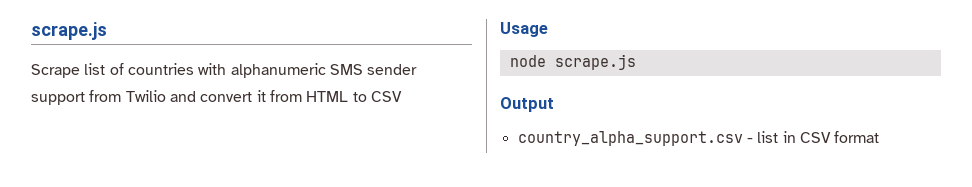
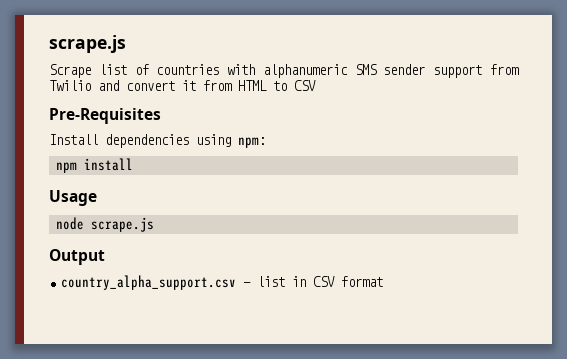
(402, 96) none -> [49,108,161,124] [49,134,266,148] [55,158,133,173] // Pre-Requisites // Install dependencies using npm: // npm install

